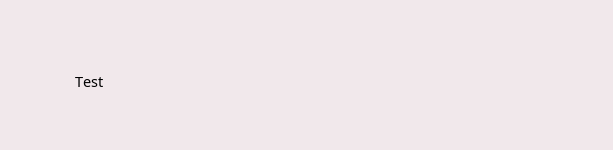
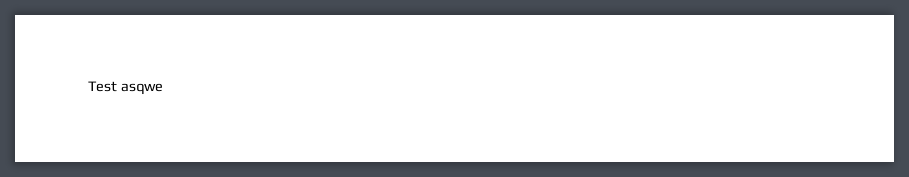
(103, 82) none -> [120,83,163,95] asqwe

